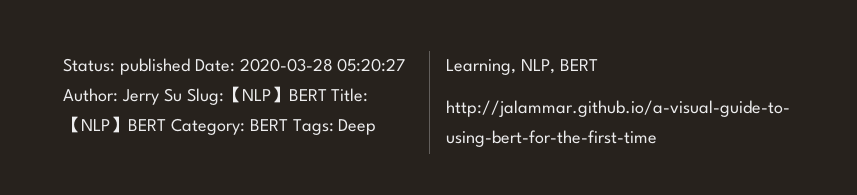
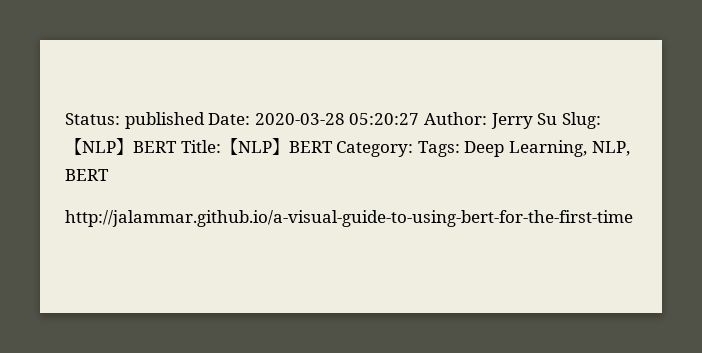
[249,119,288,131] BERT -> (414, 149) none

